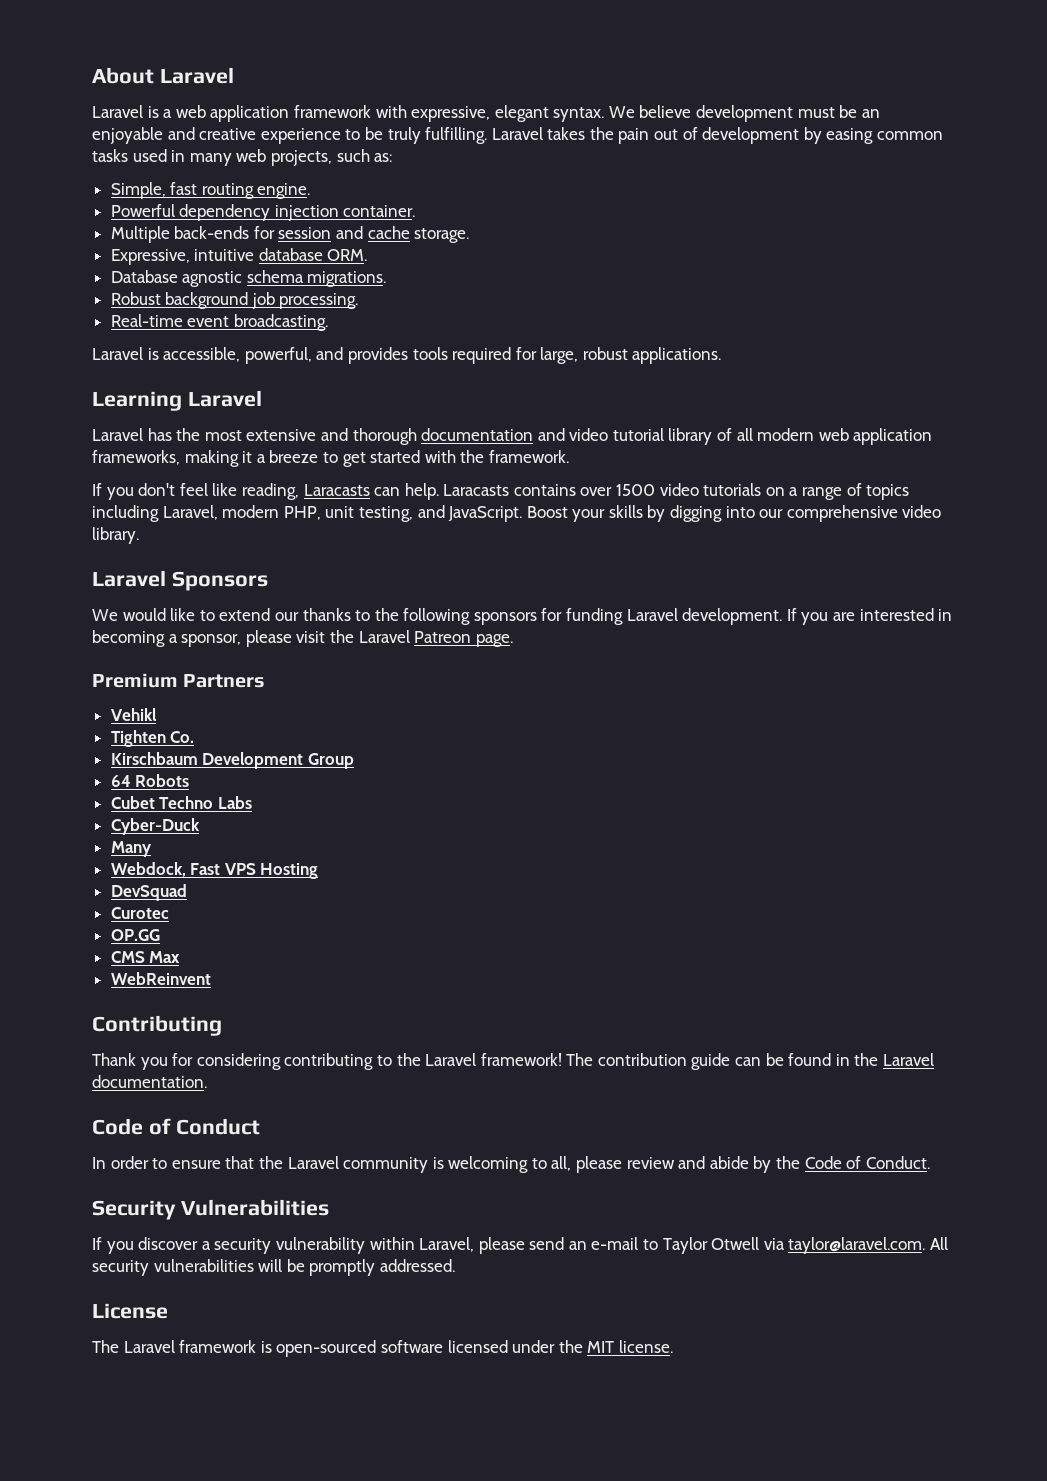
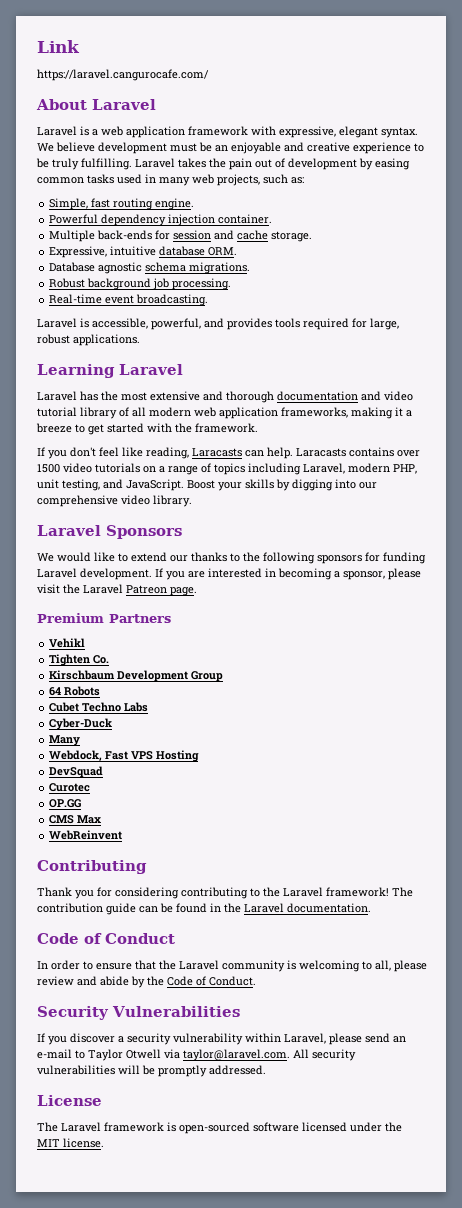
(92, 75) none -> [37,40,80,53] [37,69,209,81] Link // https://laravel.cangurocafe.com/ //

